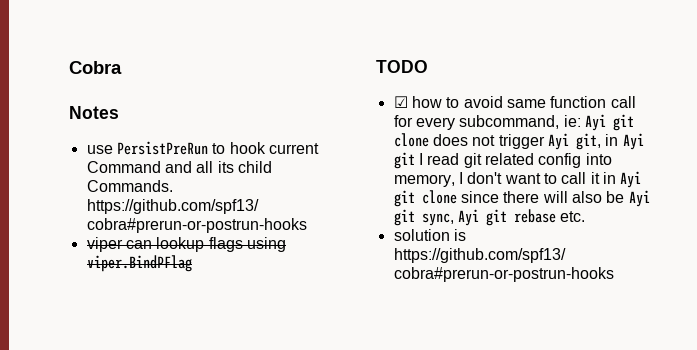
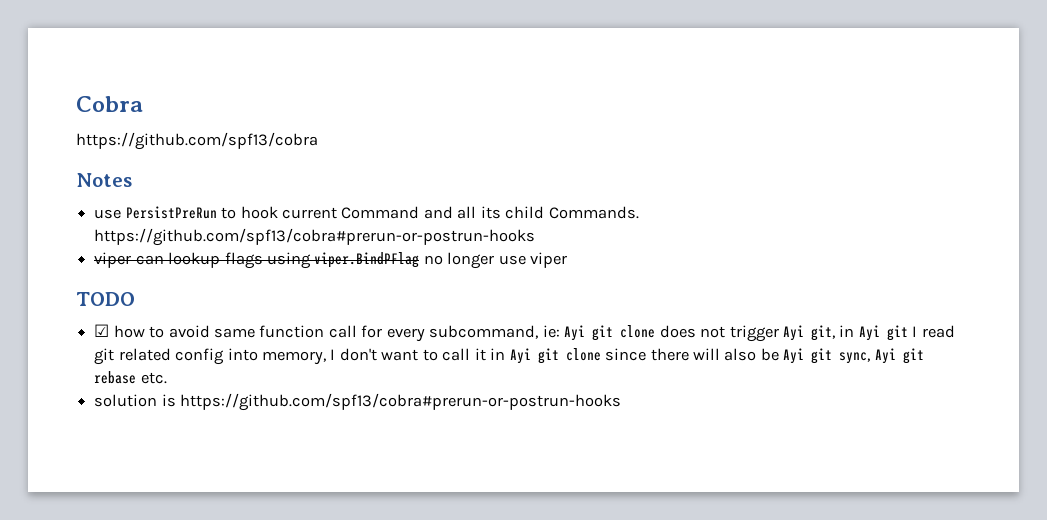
(122, 67) none -> [76,132,318,150] // https://github.com/spf13/cobra
(192, 263) none -> [423,252,568,269] no longer use viper

